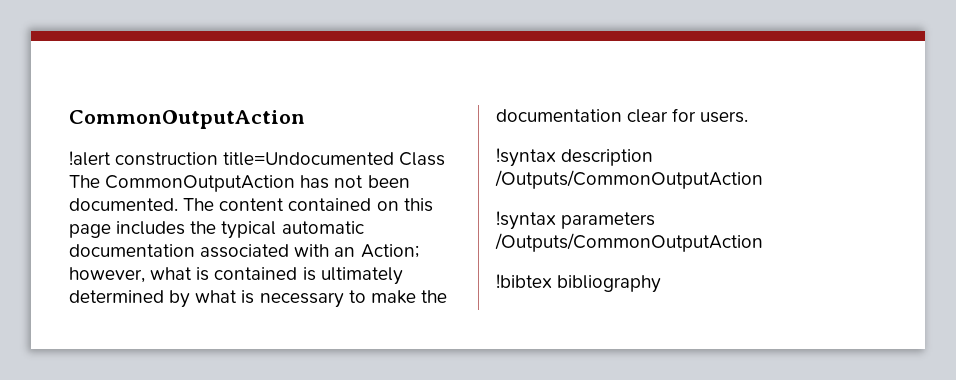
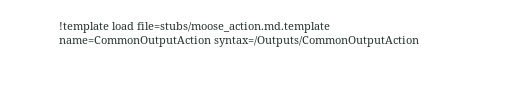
[69,110,305,129] [69,151,446,166] [69,175,410,192] [69,198,433,212] [69,221,364,239] [69,244,419,258] [69,267,403,285] [69,290,447,308] [496,108,749,123] [496,148,654,167] [495,170,763,189] [496,211,656,230] [495,233,763,252] [496,274,662,293] CommonOutputAction // !alert construction title=Undocumented Class The CommonOutputAction has not been documented. The content contained on this page includes the typical automatic documentation associated with an Action; however, what is contained is ultimately determined by what is necessary to make the documentation clear for users. // !syntax description /Outputs/CommonOutputAction // !syntax parameters /Outputs/CommonOutputAction // !bibtex bibliography -> [59,22,330,33] [59,36,419,47] !template load file=stubs/moose_action.md.template name=CommonOutputAction syntax=/Outputs/CommonOutputAction

